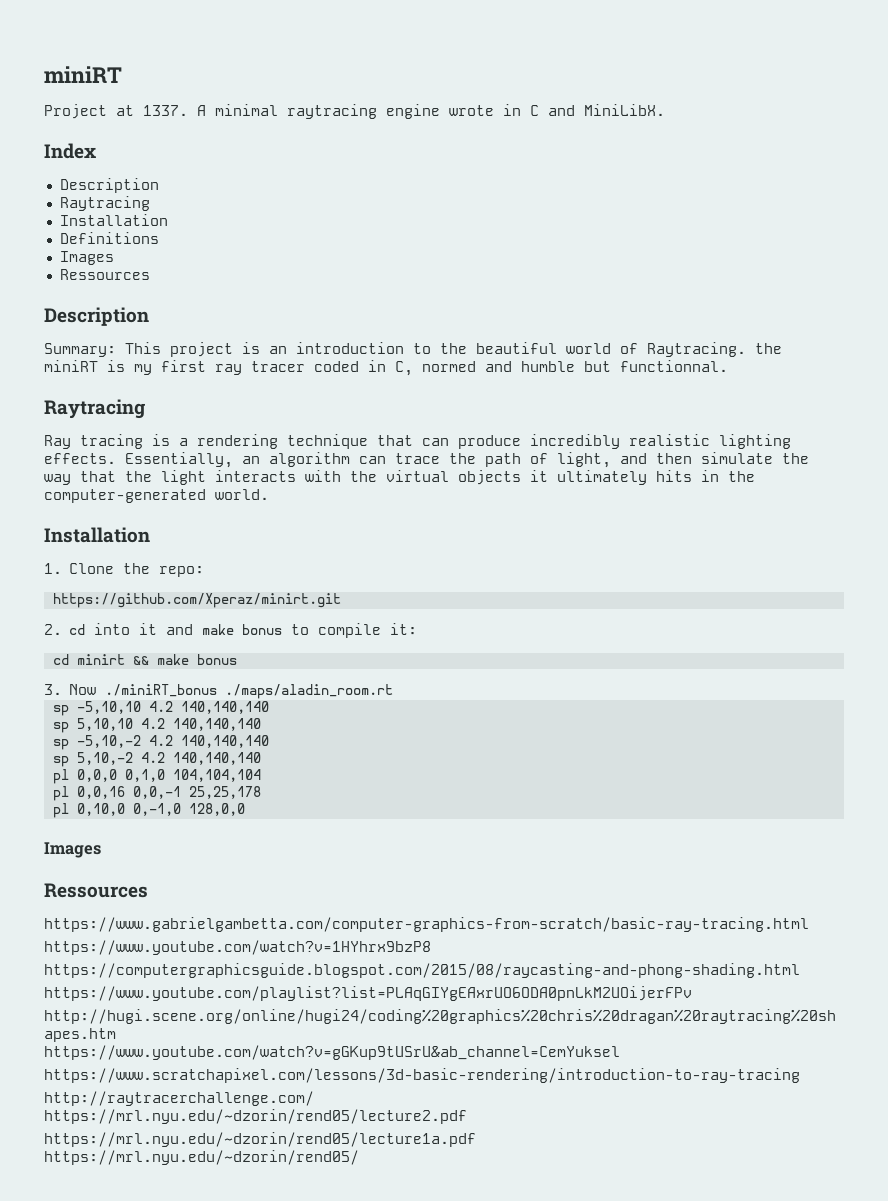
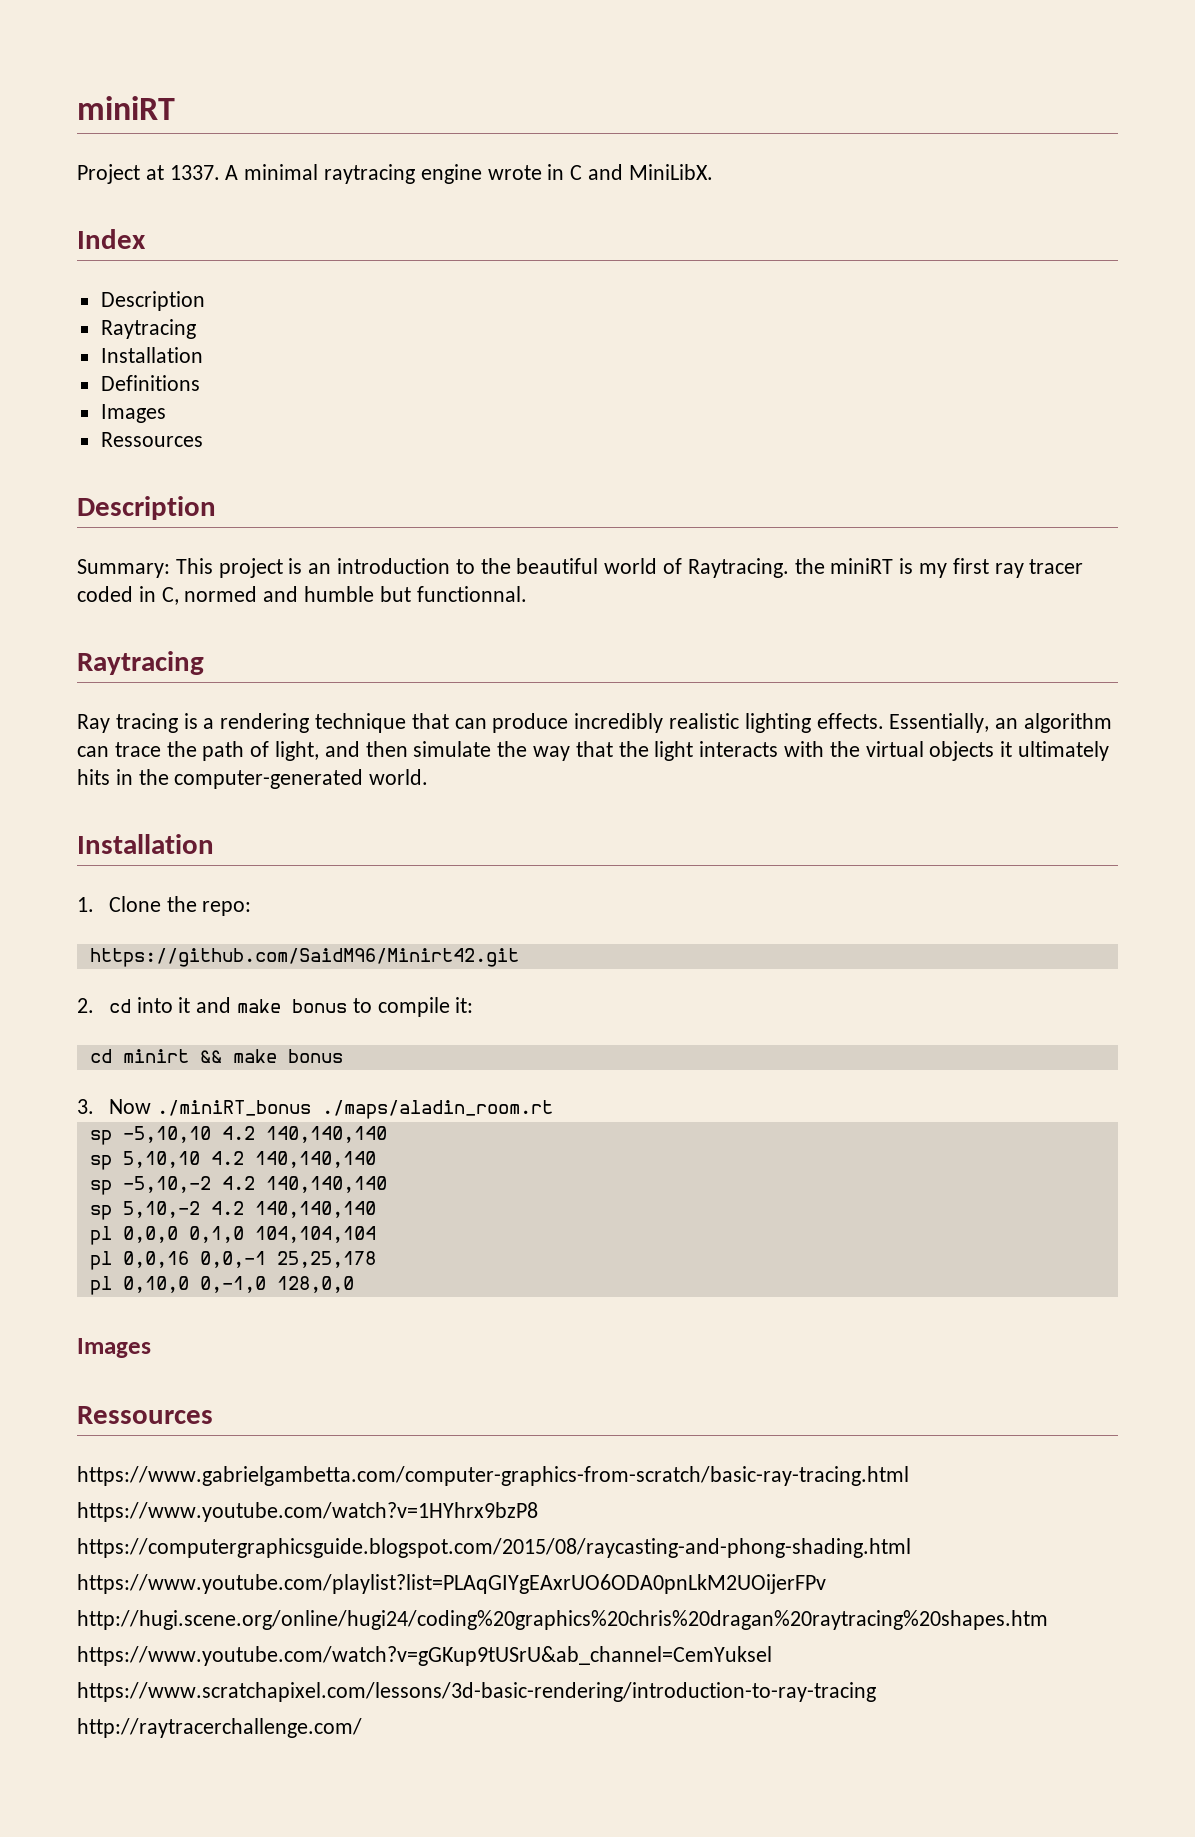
[52,593,341,608] https://github.com/Xperaz/minirt.git -> [89,948,519,967] https://github.com/SaidM96/Minirt42.git
[44,1109,467,1124] [44,1132,476,1147] [44,1150,359,1165] // https://mrl.nyu.edu/~dzorin/rend05/lecture2.pdf // https://mrl.nyu.edu/~dzorin/rend05/lecture1a.pdf // https://mrl.nyu.edu/~dzorin/rend05/ -> (362, 1728) none

